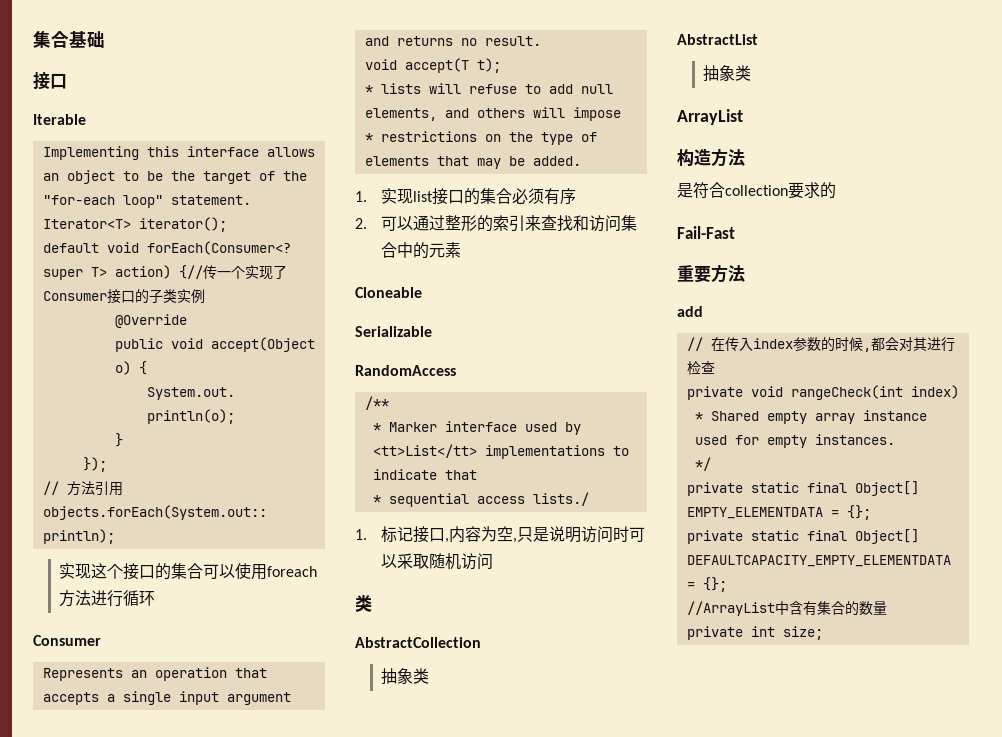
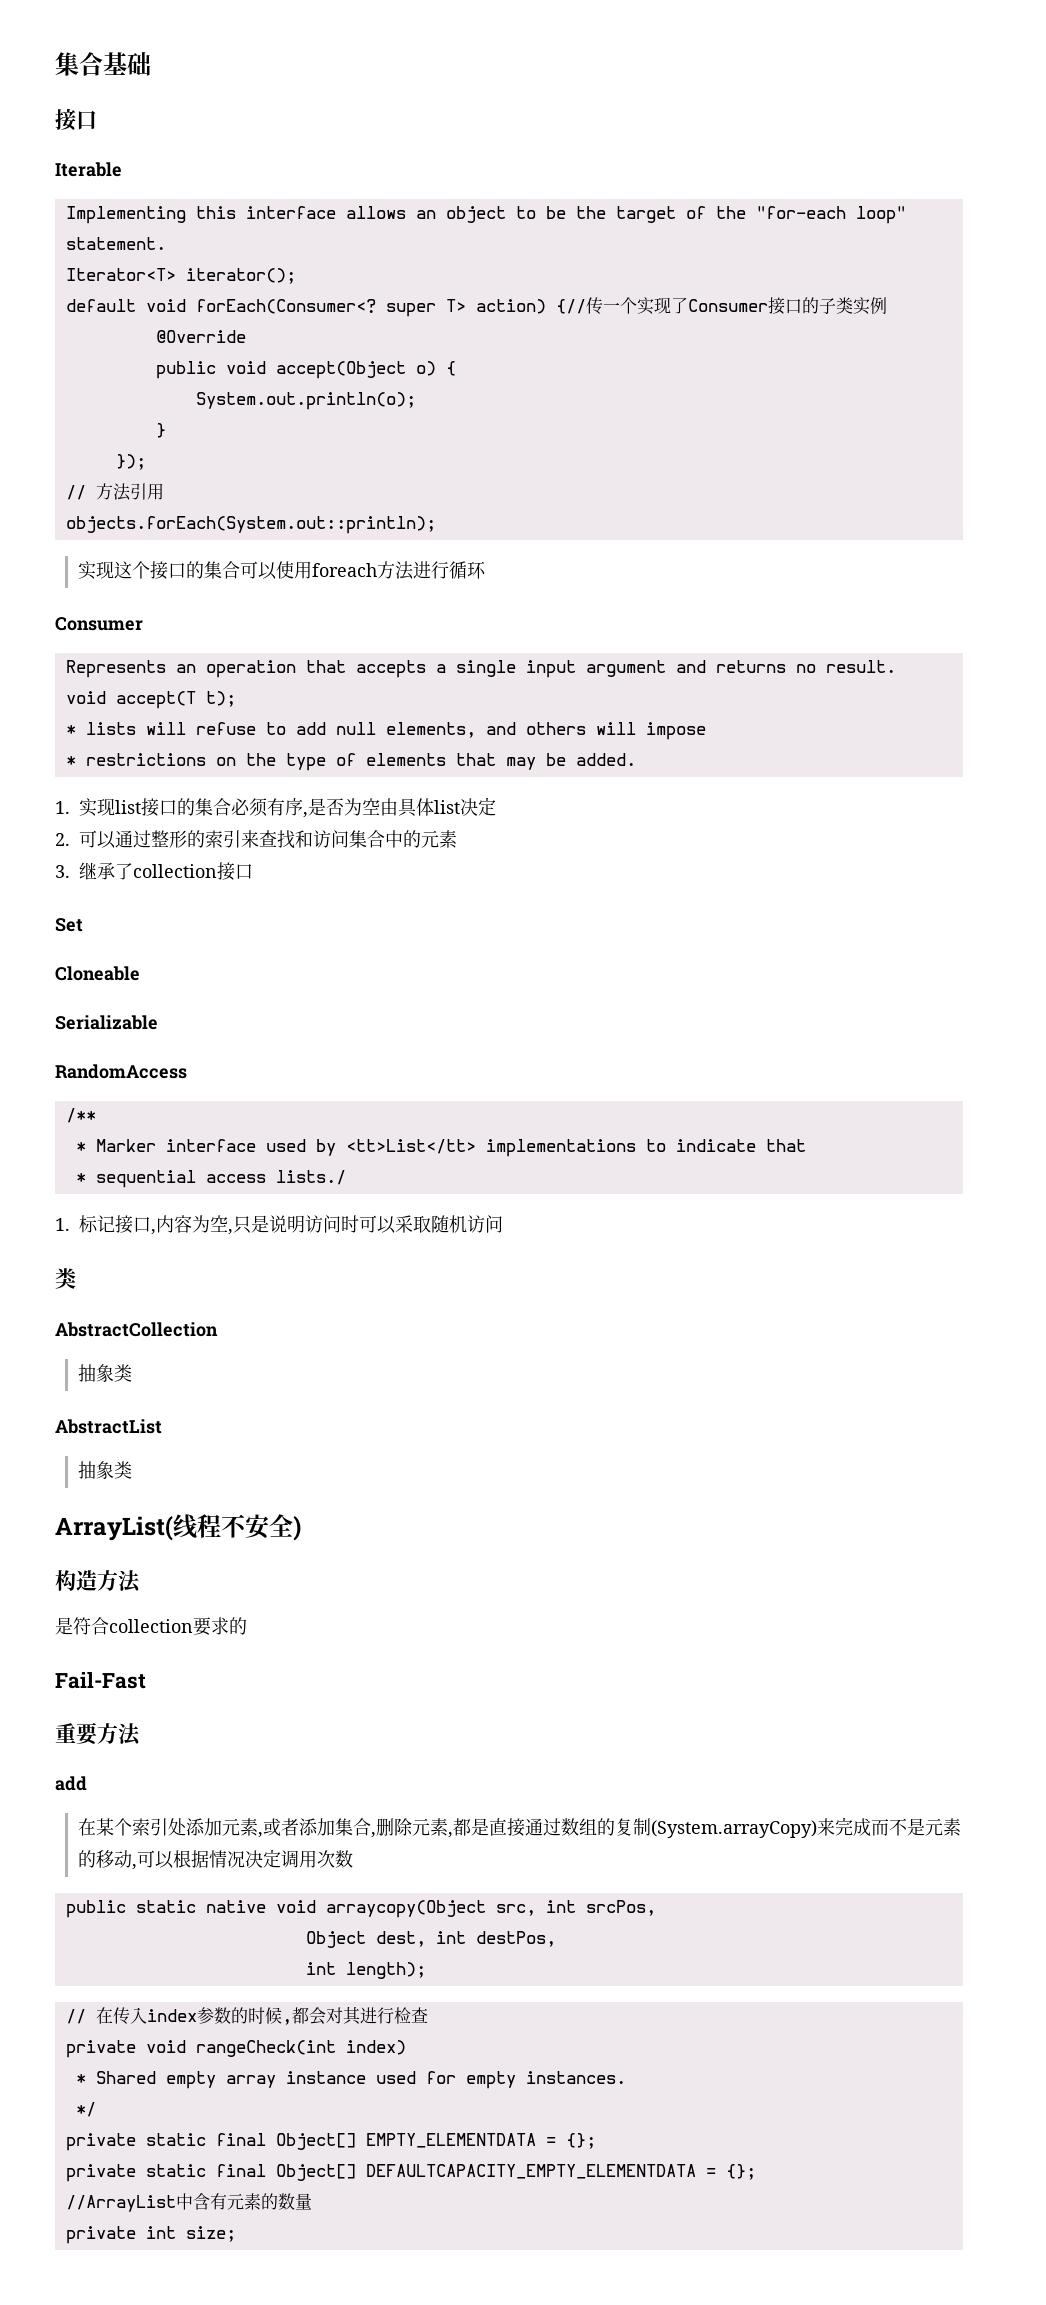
(577, 196) none -> [303,797,496,818] ,是否为空由具体list决定
(462, 250) none -> [55,862,253,881] [55,918,83,932] // 3.继承了collection接口 // Set
[677,109,743,125] ArrayList -> [55,1514,301,1541] ArrayList(线程不安全)
(703, 311) none -> [77,1817,961,1838] [77,1849,353,1870] [65,1900,656,1918] [305,1931,556,1948] [305,1962,426,1979] // 在某个索引处添加元素,或者添加集合,删除元素,都是直接通过数组的复制(System.arrayCopy)来完成而不是元素的移动,可以根据情况决定调用次数 // public static native void arraycopy(Object src, int srcPos, // Object dest, int destPos, // int length);
[816,601,845,615] 集合 -> [226,2193,261,2210] 元素

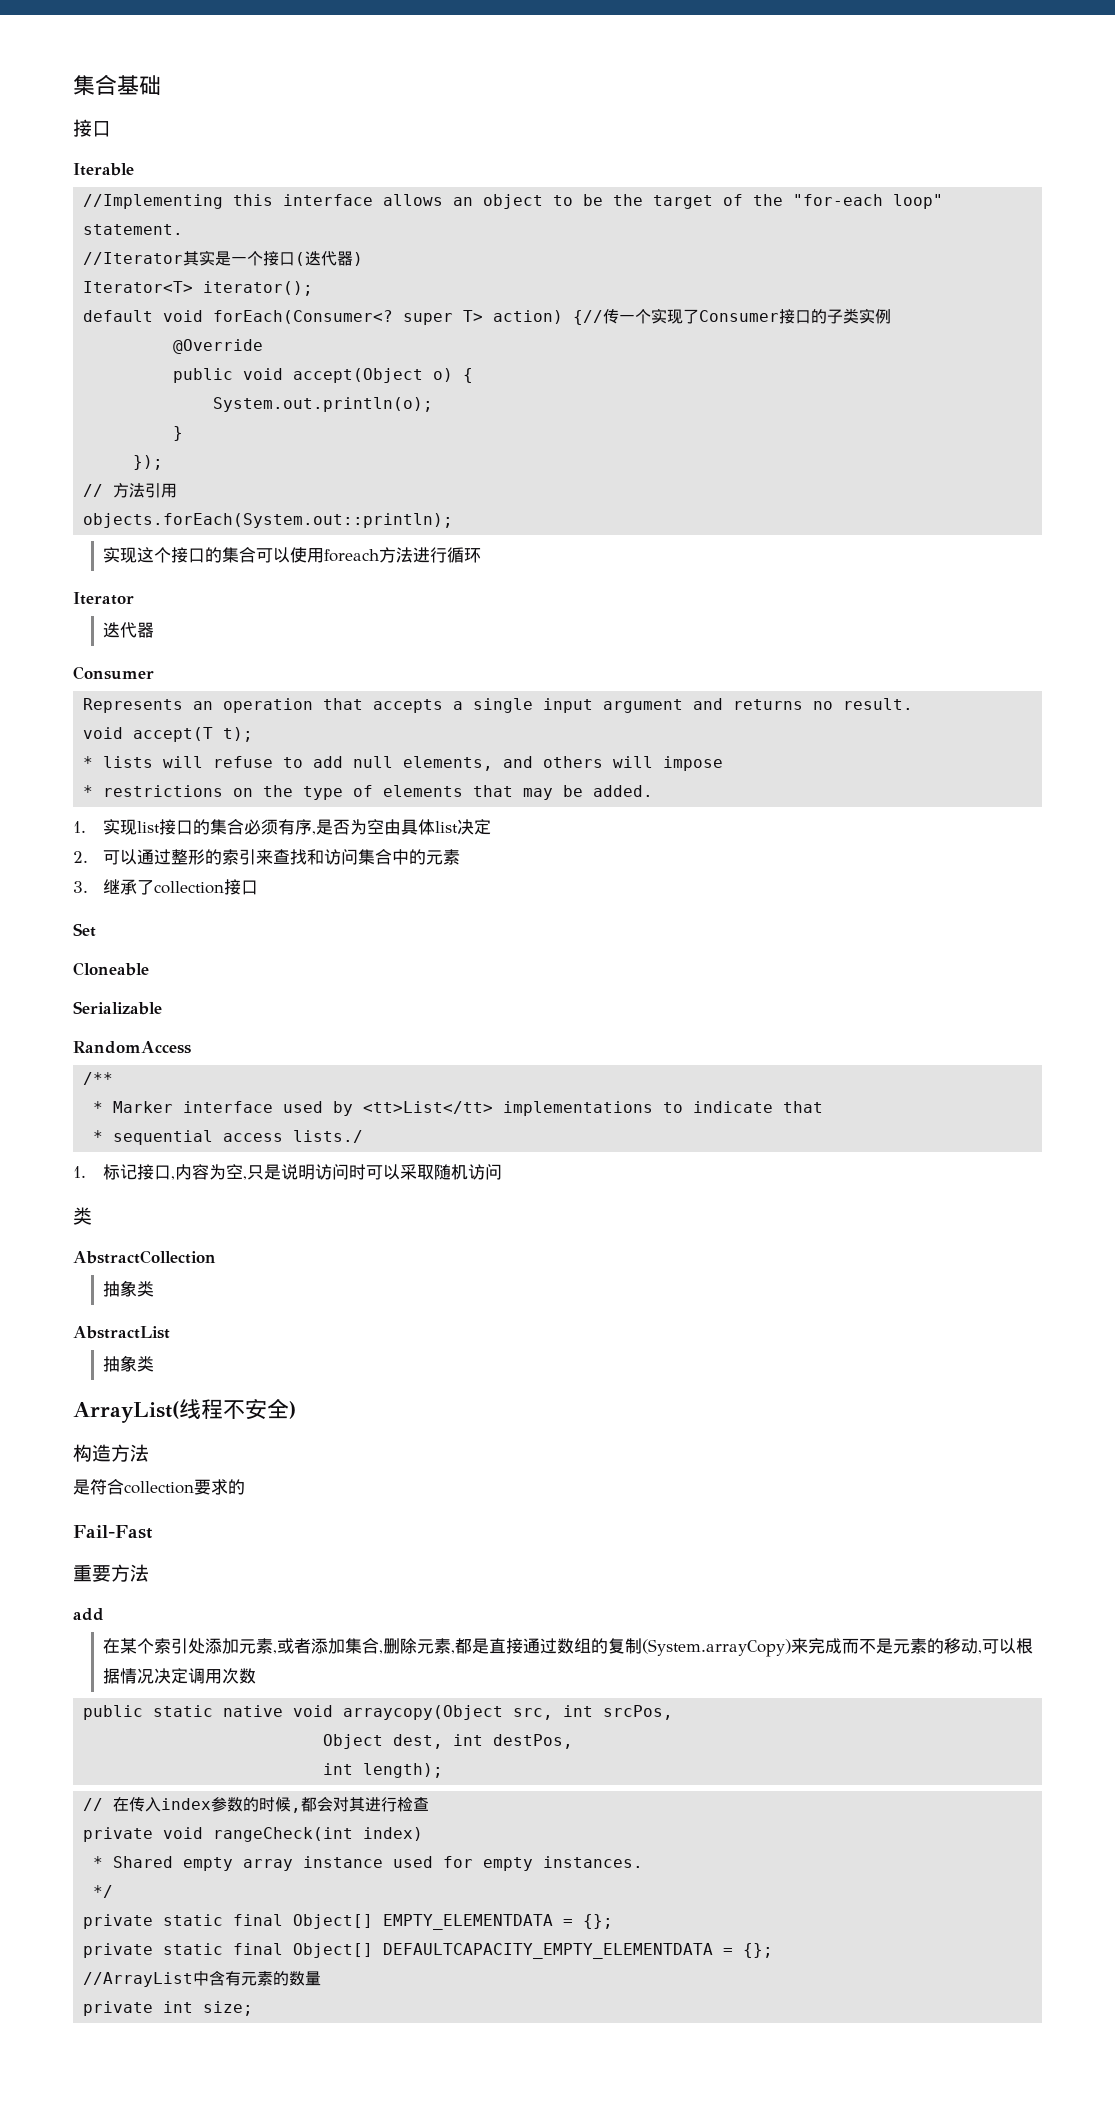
[65,206,186,224] Implementing -> [83,194,224,209] //Implementing
(166, 243) none -> [83,250,364,266] // //Iterator其实是一个接口(迭代器)
(486, 570) none -> [73,592,134,605] [103,622,155,638] // Iterator // 迭代器

